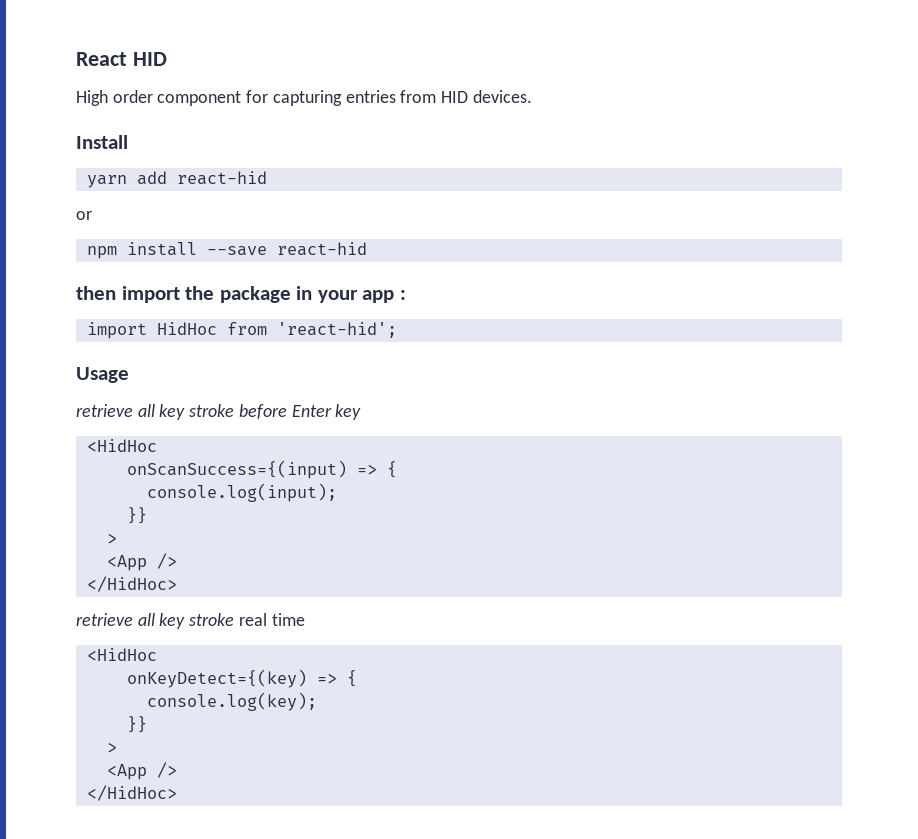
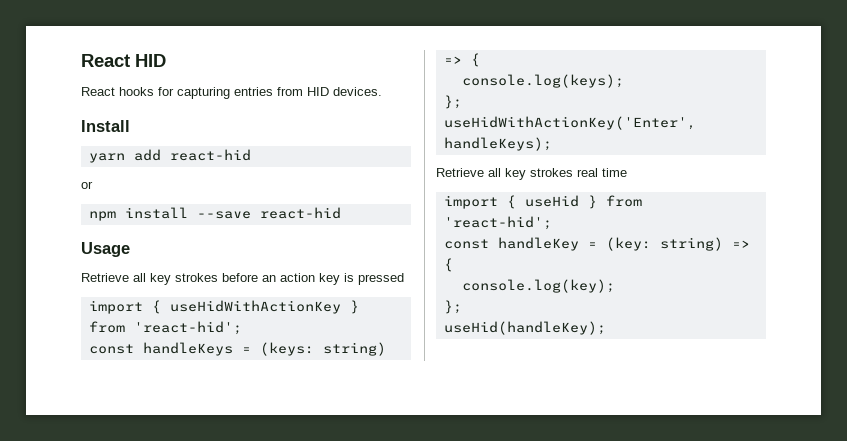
[76,90,242,106] High order component -> [81,87,154,96] React hooks
[76,286,406,303] [86,322,397,339] [76,367,129,383] [76,404,362,420] [86,439,157,452] [126,460,397,479] [146,483,337,502] [126,507,147,524] [106,533,117,544] [106,553,177,571] [86,576,177,592] [76,613,235,629] then import the package in your app : // import HidHoc from 'react-hid'; // Usage // retrieve all key stroke before Enter key // <HidHoc // onScanSuccess={(input) => { // console.log(input); // }} // > // <App /> // </HidHoc> // retrieve all key stroke -> [81,242,130,257] [81,273,404,285] [88,300,359,314] [88,321,242,335] [88,342,386,356] [443,53,480,67] [461,74,624,88] [443,95,462,109] [443,116,696,130] [443,137,552,151] [436,168,573,180] Usage // Retrieve all key strokes before an action key is pressed // import { useHidWithActionKey } from 'react-hid'; // const handleKeys = (keys: string) => { // console.log(keys); // }; // useHidWithActionKey('Enter', handleKeys); // Retrieve all key strokes
[86,648,157,661] [126,669,357,688] [146,692,317,711] [126,716,147,733] [106,742,117,753] [106,762,177,780] [86,785,177,801] <HidHoc // onKeyDetect={(key) => { // console.log(key); // }} // > // <App /> // </HidHoc> -> [443,195,642,209] [443,216,552,230] [443,237,750,251] [443,258,453,272] [461,279,615,293] [443,300,462,314] [443,321,606,335] import { useHid } from 'react-hid'; // const handleKey = (key: string) => { // console.log(key); // }; // useHid(handleKey);

